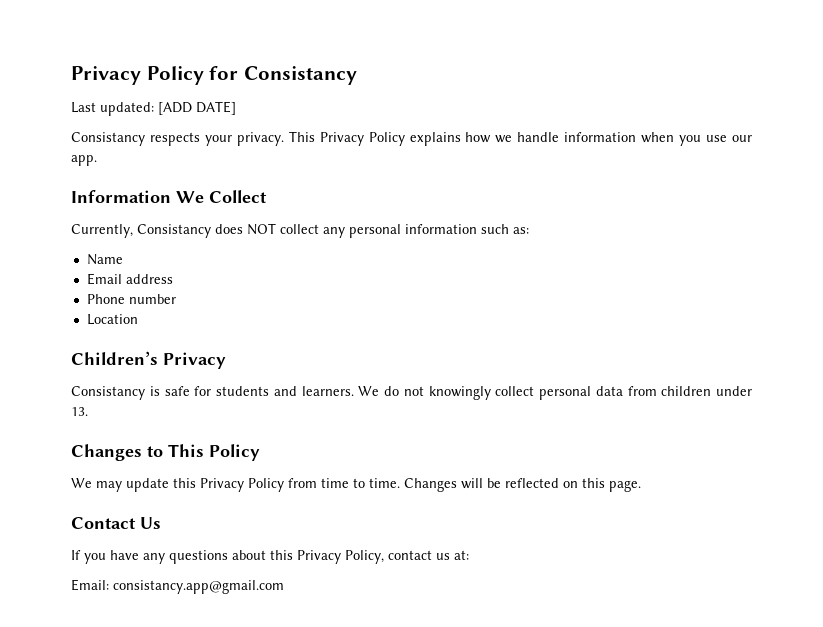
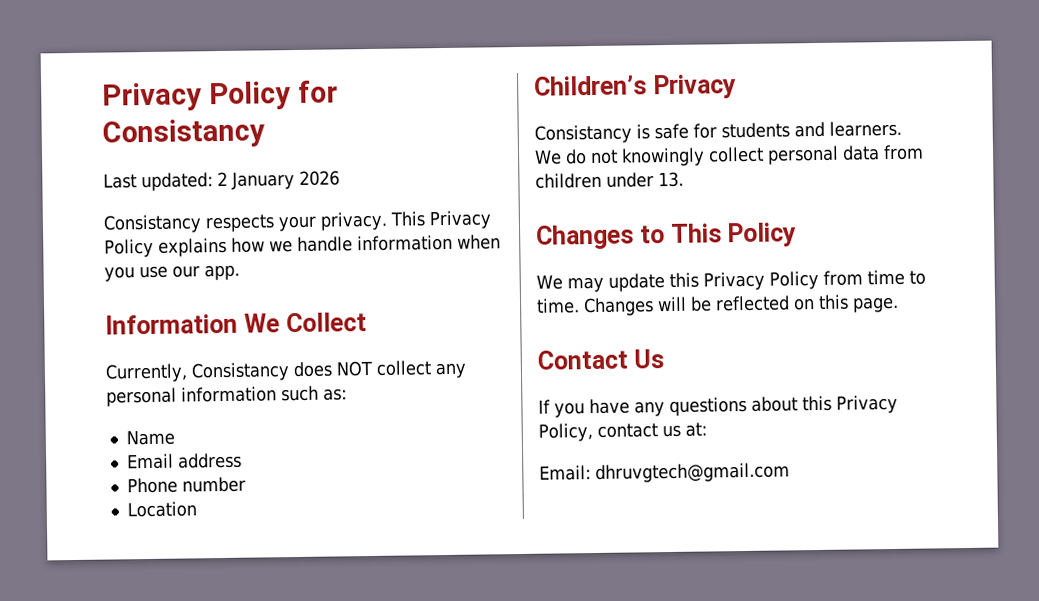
[158,101,236,115] [ADD DATE] -> [217,170,340,190] 2 January 2026
[113,580,284,594] consistancy.app@gmail.com -> [595,462,790,483] dhruvgtech@gmail.com

